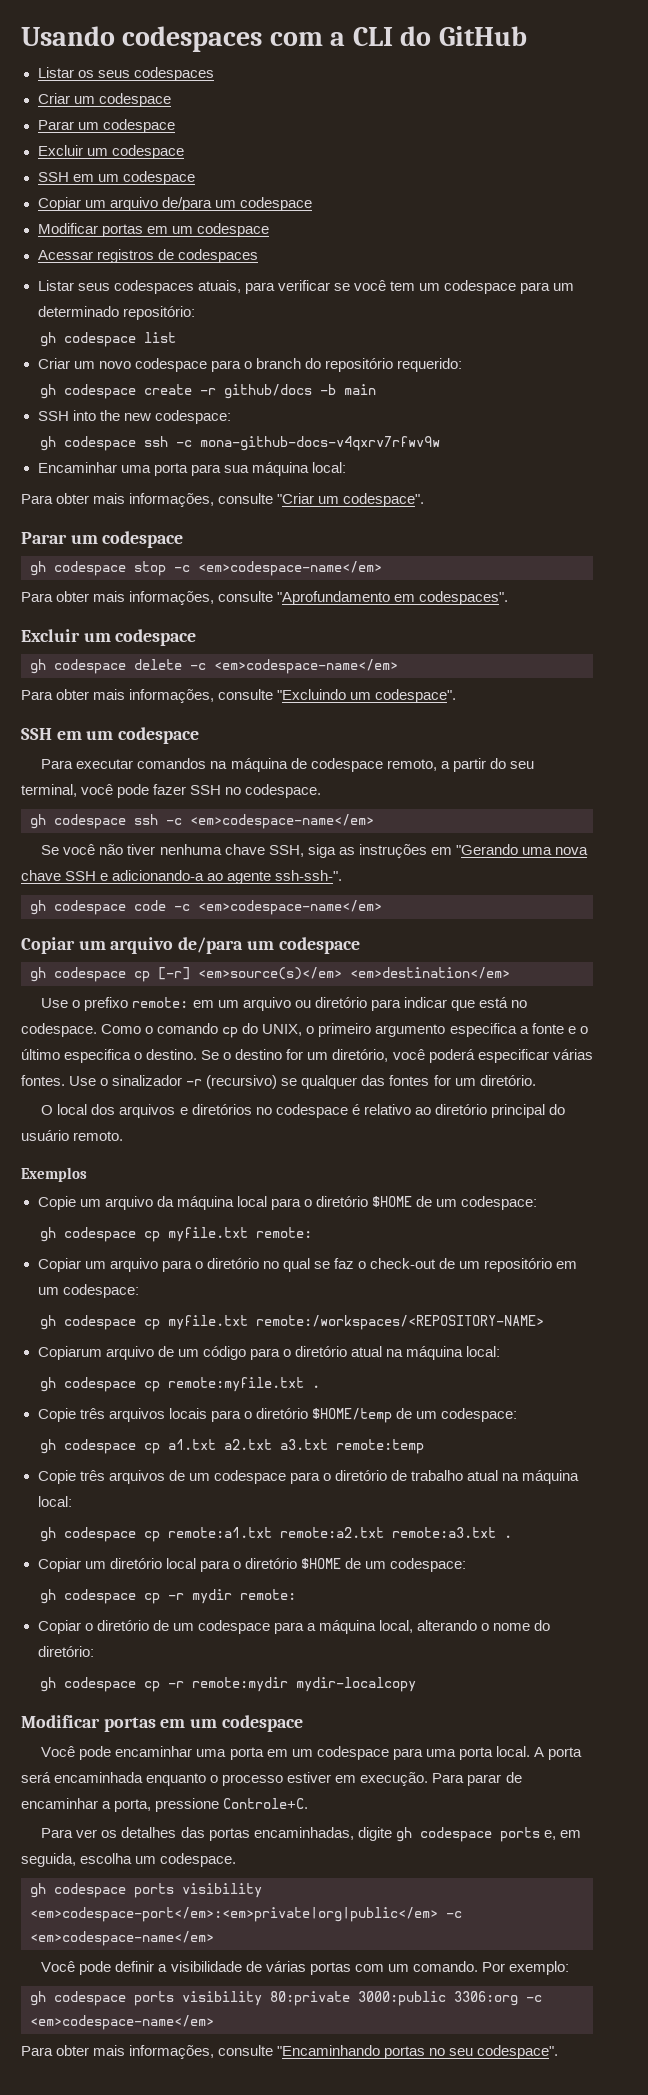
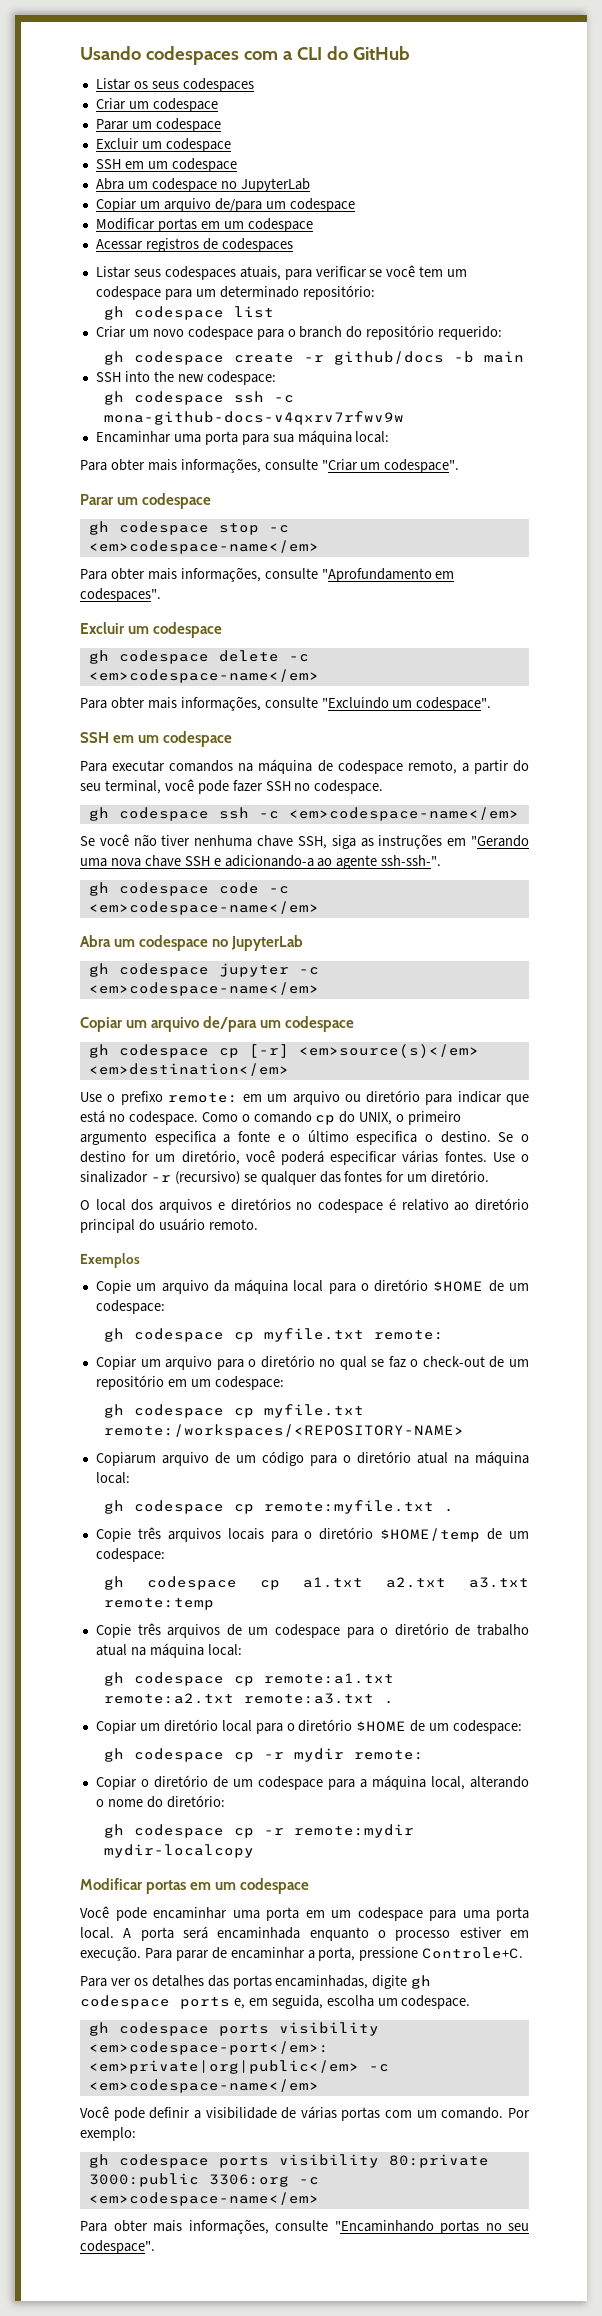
(195, 178) none -> [95,178,310,192] // Abra um codespace no JupyterLab
(382, 907) none -> [80,935,304,951] [88,963,319,977] [88,982,319,996] // Abra um codespace no JupyterLab // gh codespace jupyter -c <em>codespace-name</em>

